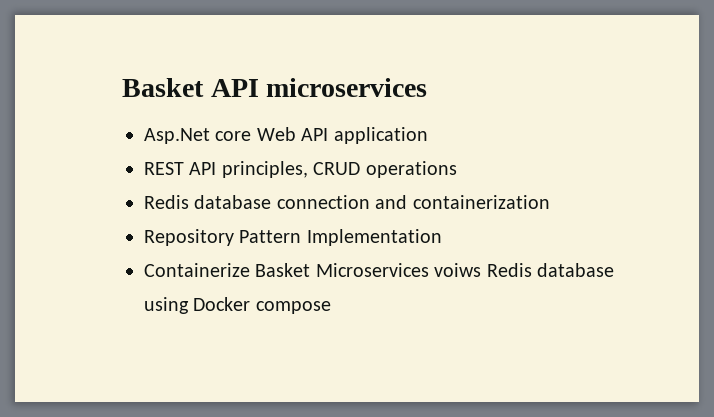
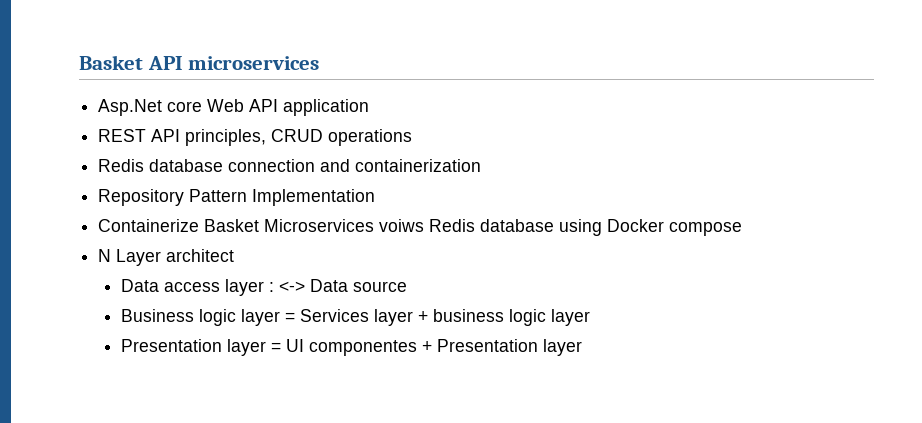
(331, 307) none -> [98,249,235,266] [120,279,407,296] [120,309,590,326] [120,339,582,356] // N Layer architect // Data access layer : <-> Data source // Business logic layer = Services layer + business logic layer // Presentation layer = UI componentes + Presentation layer

